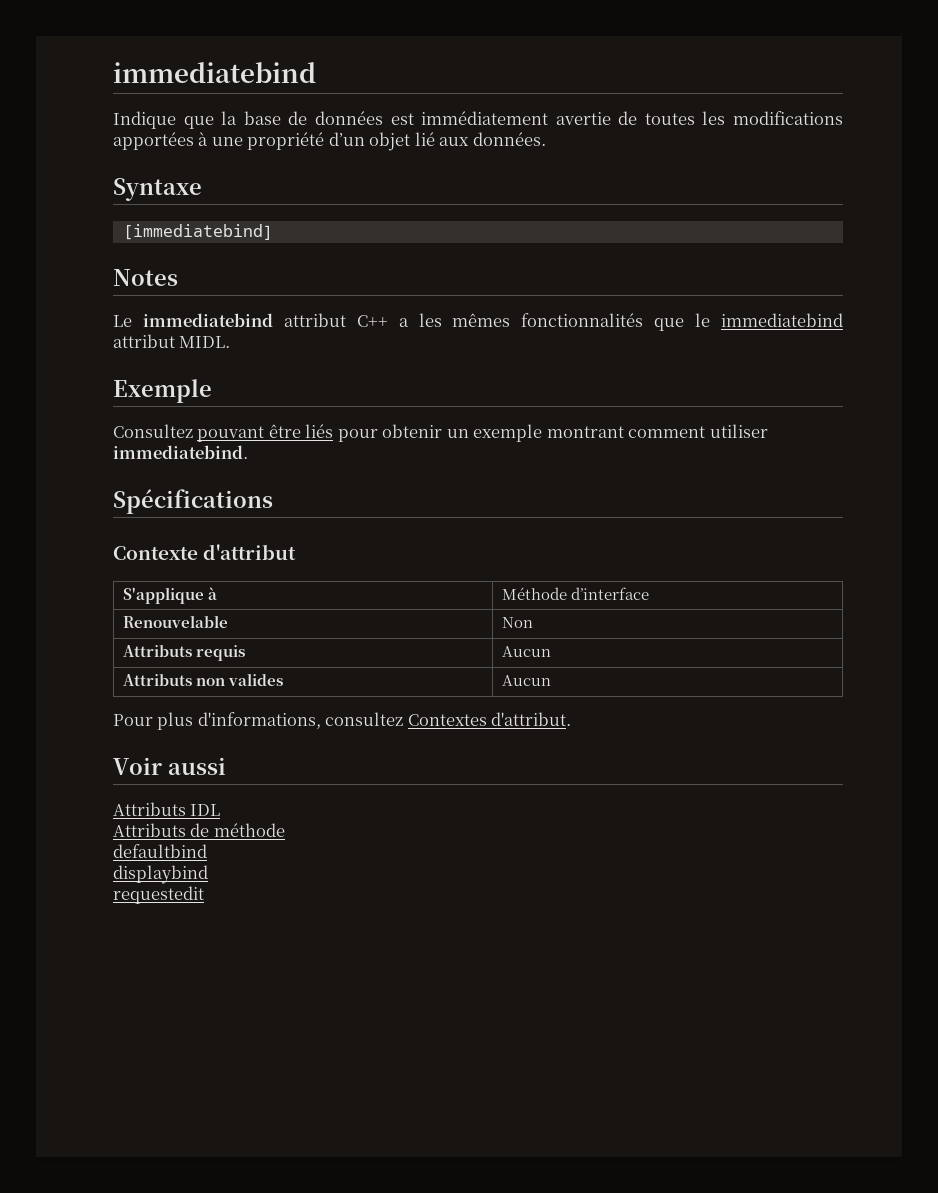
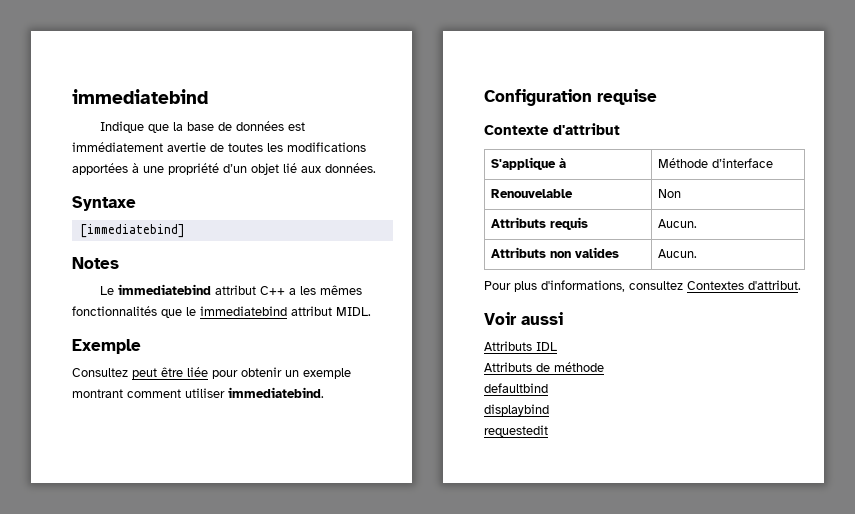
[197,424,334,442] pouvant être liés -> [132,367,208,379] peut être liée
[113,489,273,514] Spécifications -> [484,89,657,106] Configuration requise
[501,646,551,657] Aucun -> [658,219,698,228] Aucun.
[501,675,551,686] Aucun -> [658,249,698,258] Aucun.

